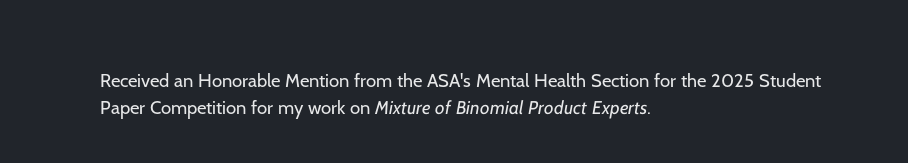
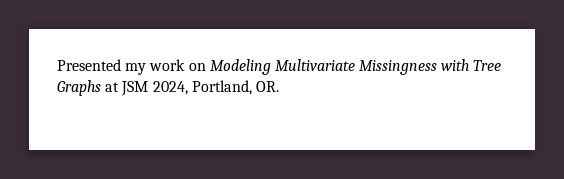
[100,73,821,87] [100,100,651,119] Received an Honorable Mention from the ASA's Mental Health Section for the 2025 Student Paper Competition for my work on Mixture of Binomial Product Experts. -> [57,59,502,75] [57,80,279,96] Presented my work on Modeling Multivariate Missingness with Tree Graphs at JSM 2024, Portland, OR.

